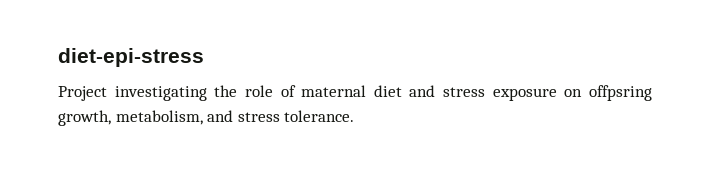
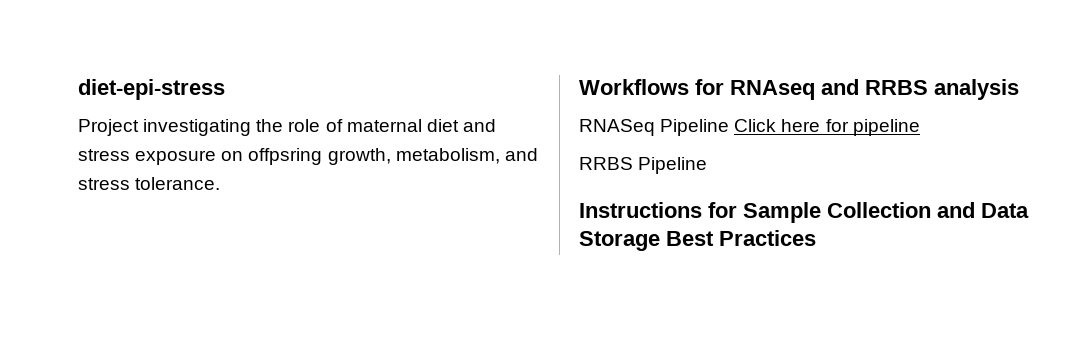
(355, 116) none -> [579,79,1019,100] [579,119,920,136] [579,157,708,174] [579,202,1029,223] [579,230,816,251] // Workflows for RNAseq and RRBS analysis // RNASeq Pipeline Click here for pipeline // RRBS Pipeline // Instructions for Sample Collection and Data Storage Best Practices

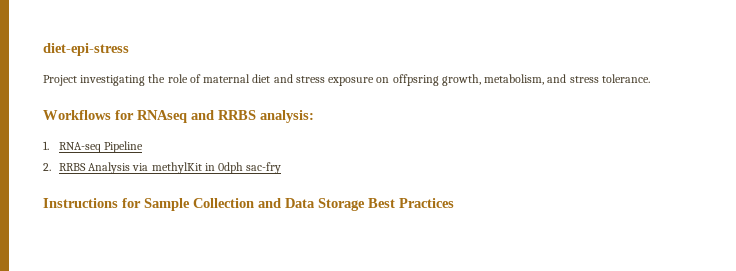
[934,79,1019,100] [579,119,920,136] [579,157,708,174] analysis // RNASeq Pipeline Click here for pipeline // RRBS Pipeline -> [260,110,314,123] [43,141,144,153] [43,162,282,174] analysis: // 1. RNA-seq Pipeline // 2. RRBS Analysis via methylKit in 0dph sac-fry

